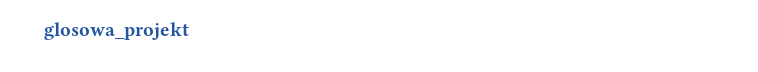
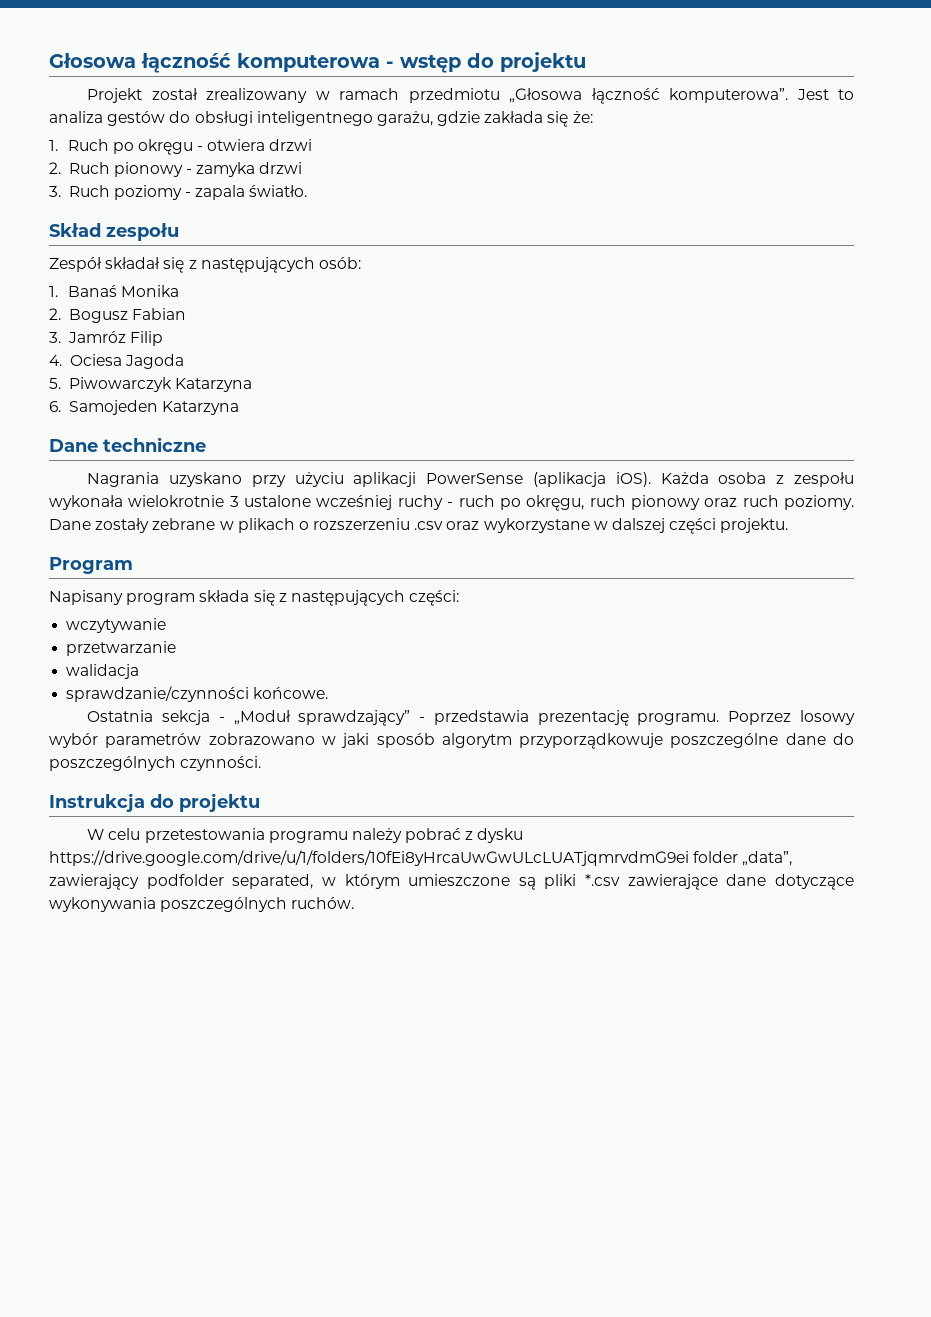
[44,22,189,40] glosowa_projekt -> [49,52,586,73] [87,88,855,104] [49,111,593,127] [49,139,313,155] [49,162,303,177] [49,185,308,200] [49,223,179,241] [49,257,361,273] [49,285,179,297] [49,308,186,323] [49,331,163,346] [49,354,184,369] [49,377,252,392] [49,400,239,415] [49,437,206,452] [87,472,854,487] [49,495,854,511] [49,518,789,534] [49,557,133,574] [49,590,460,606] [66,618,167,633] [66,641,177,656] [66,664,140,679] [66,686,329,702] [87,710,855,726] [49,733,854,749] [49,756,262,771] [49,793,260,812] [87,828,524,843] [49,850,793,866] [49,874,854,890] [49,897,355,912] Głosowa łączność komputerowa - wstęp do projektu // Projekt został zrealizowany w ramach przedmiotu „Głosowa łączność komputerowa”. Jest to analiza gestów do obsługi inteligentnego garażu, gdzie zakłada się że: // 1. Ruch po okręgu - otwiera drzwi // 2. Ruch pionowy - zamyka drzwi // 3. Ruch poziomy - zapala światło. // Skład zespołu // Zespół składał się z następujących osób: // 1. Banaś Monika // 2. Bogusz Fabian // 3. Jamróz Filip // 4. Ociesa Jagoda // 5. Piwowarczyk Katarzyna // 6. Samojeden Katarzyna // Dane techniczne // Nagrania uzyskano przy użyciu aplikacji PowerSense (aplikacja iOS). Każda osoba z zespołu wykonała wielokrotnie 3 ustalone wcześniej ruchy - ruch po okręgu, ruch pionowy oraz ruch poziomy. Dane zostały zebrane w plikach o rozszerzeniu .csv oraz wykorzystane w dalszej części projektu. // Program // Napisany program składa się z następujących części: // wczytywanie // przetwarzanie // walidacja // sprawdzanie/czynności końcowe. // Ostatnia sekcja - „Moduł sprawdzający” - przedstawia prezentację programu. Poprzez losowy wybór parametrów zobrazowano w jaki sposób algorytm przyporządkowuje poszczególne dane do poszczególnych czynności. // Instrukcja do projektu // W celu przetestowania programu należy pobrać z dysku https://drive.google.com/drive/u/1/folders/10fEi8yHrcaUwGwULcLUATjqmrvdmG9ei folder „data”, zawierający podfolder separated, w którym umieszczone są pliki *.csv zawierające dane dotyczące wykonywania poszczególnych ruchów.

